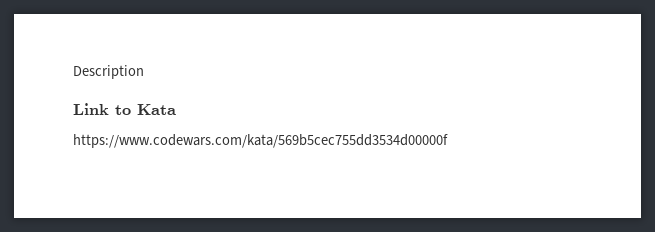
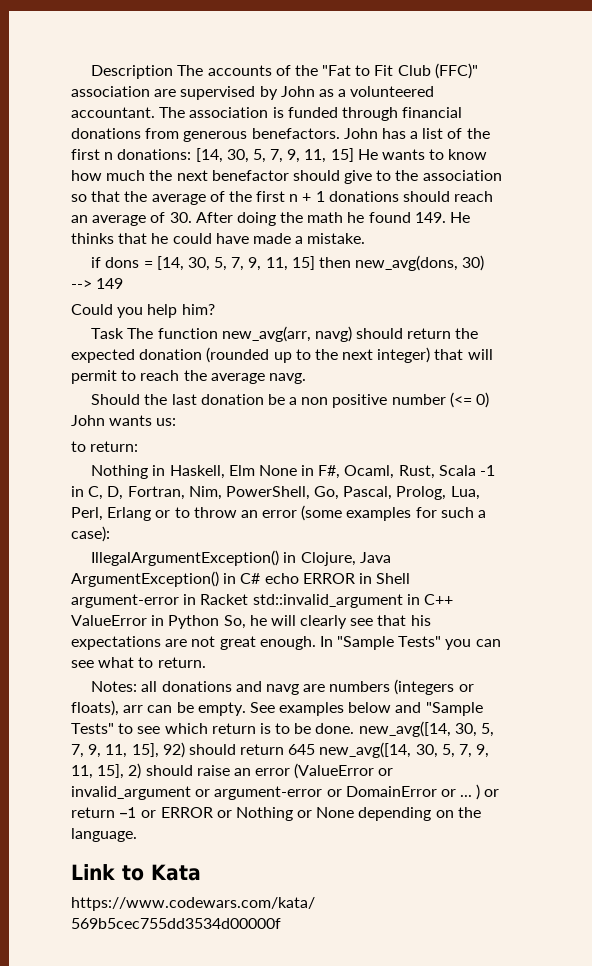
(144, 72) none -> [177,63,478,79] [71,86,435,100] [71,107,463,121] [71,128,490,142] [71,148,488,163] [71,170,502,184] [71,191,494,205] [71,212,471,226] [71,233,366,244] [91,255,485,271] [71,278,124,289] [71,304,215,318] [91,326,479,342] [71,347,493,363] [71,370,306,384] [91,392,490,408] [71,415,177,426] [71,441,139,452] [91,465,496,479] [71,486,480,500] [71,505,487,521] [71,526,110,542] [91,550,391,566] [71,571,411,587] [71,594,453,608] [71,615,431,629] [71,636,501,650] [71,657,206,668] [91,679,474,695] [71,700,483,716] [71,721,495,737] [71,742,490,758] [71,763,394,779] [71,784,500,800] [71,807,481,821] [71,828,137,842] The accounts of the "Fat to Fit Club (FFC)" association are supervised by John as a volunteered accountant. The association is funded through financial donations from generous benefactors. John has a list of the first n donations: [14, 30, 5, 7, 9, 11, 15] He wants to know how much the next benefactor should give to the association so that the average of the first n + 1 donations should reach an average of 30. After doing the math he found 149. He thinks that he could have made a mistake. // if dons = [14, 30, 5, 7, 9, 11, 15] then new_avg(dons, 30) --> 149 // Could you help him? // Task The function new_avg(arr, navg) should return the expected donation (rounded up to the next integer) that will permit to reach the average navg. // Should the last donation be a non positive number (<= 0) John wants us: // to return: // Nothing in Haskell, Elm None in F#, Ocaml, Rust, Scala -1 in C, D, Fortran, Nim, PowerShell, Go, Pascal, Prolog, Lua, Perl, Erlang or to throw an error (some examples for such a case): // IllegalArgumentException() in Clojure, Java ArgumentException() in C# echo ERROR in Shell argument-error in Racket std::invalid_argument in C++ ValueError in Python So, he will clearly see that his expectations are not great enough. In "Sample Tests" you can see what to return. // Notes: all donations and navg are numbers (integers or floats), arr can be empty. See examples below and "Sample Tests" to see which return is to be done. new_avg([14, 30, 5, 7, 9, 11, 15], 92) should return 645 new_avg([14, 30, 5, 7, 9, 11, 15], 2) should raise an error (ValueError or invalid_argument or argument-error or DomainError or ... ) or return -1 or ERROR or Nothing or None depending on the language.

